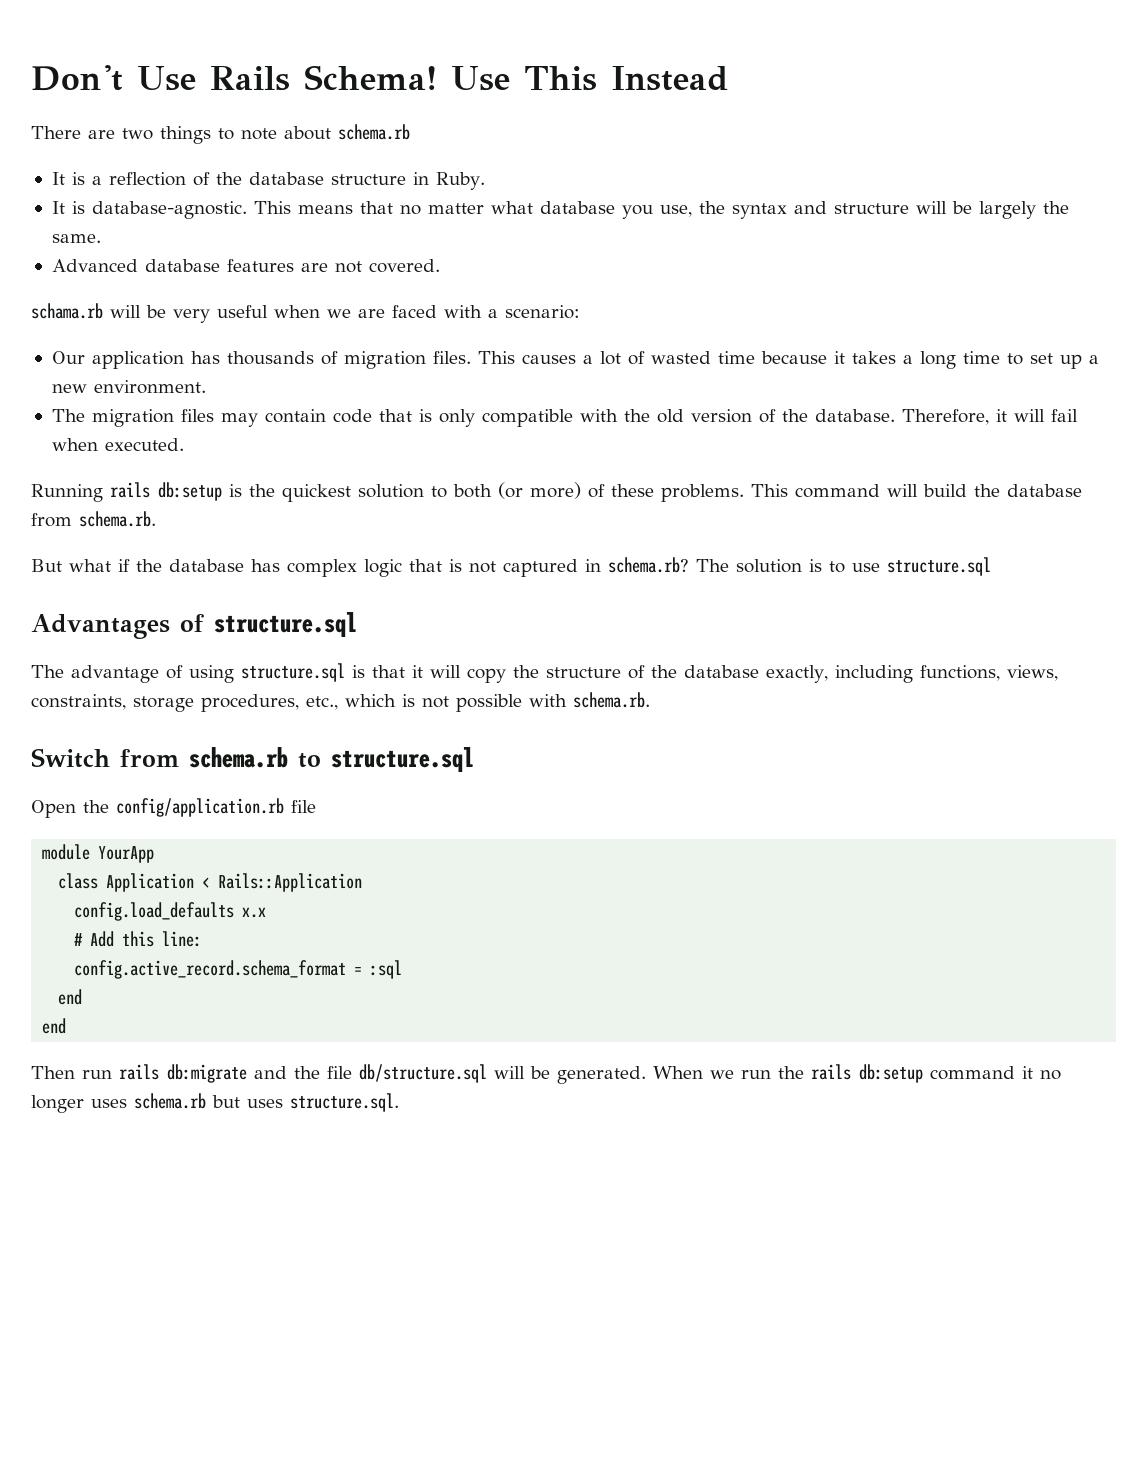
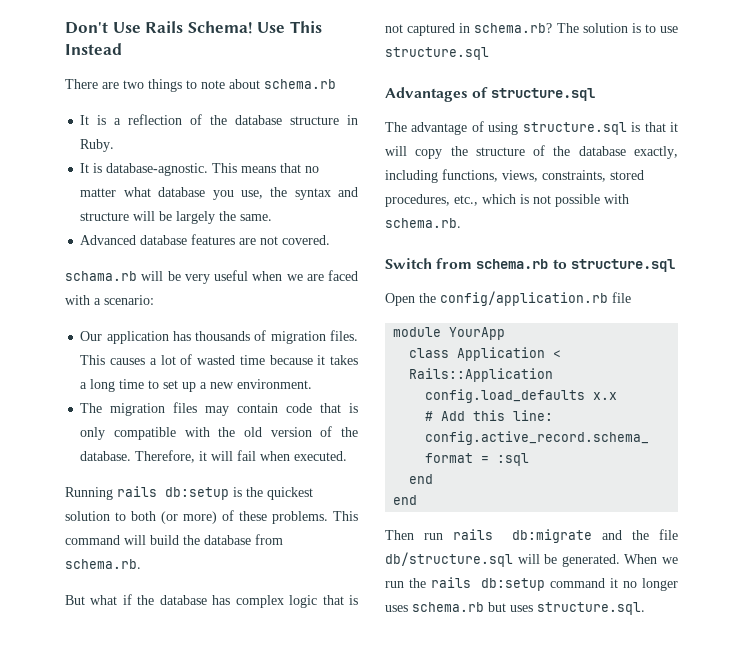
[133,696,194,712] storage -> [610,170,644,180] stored

